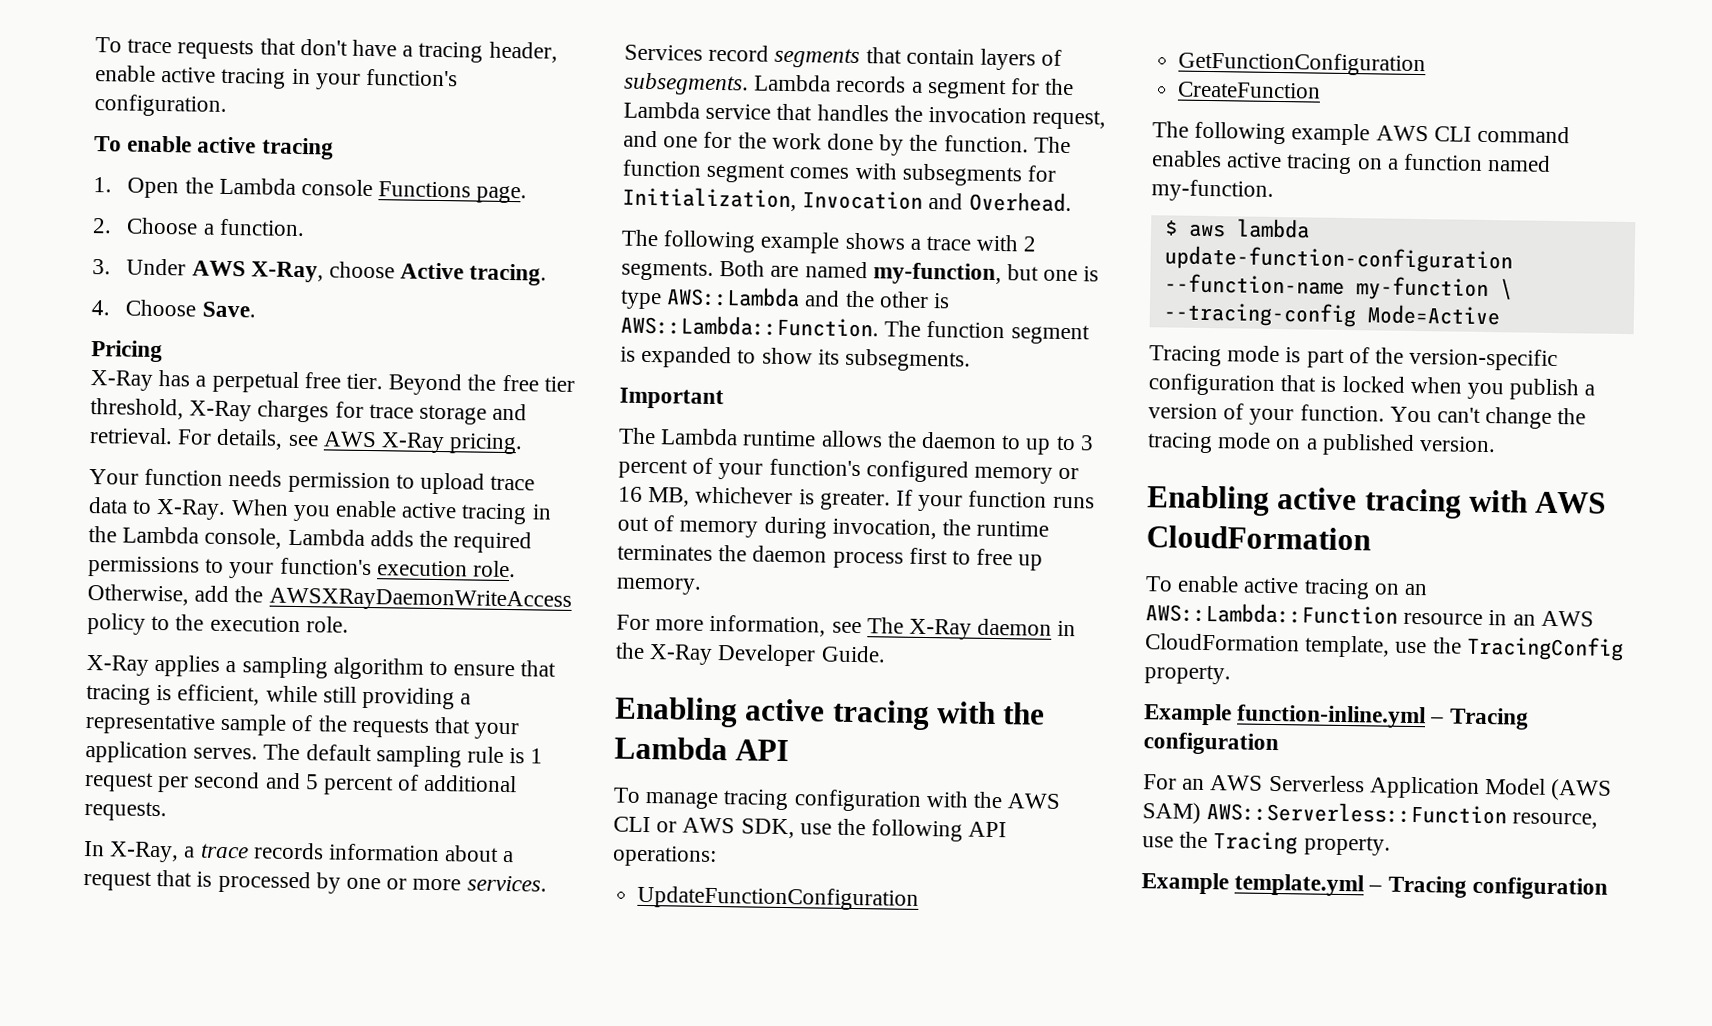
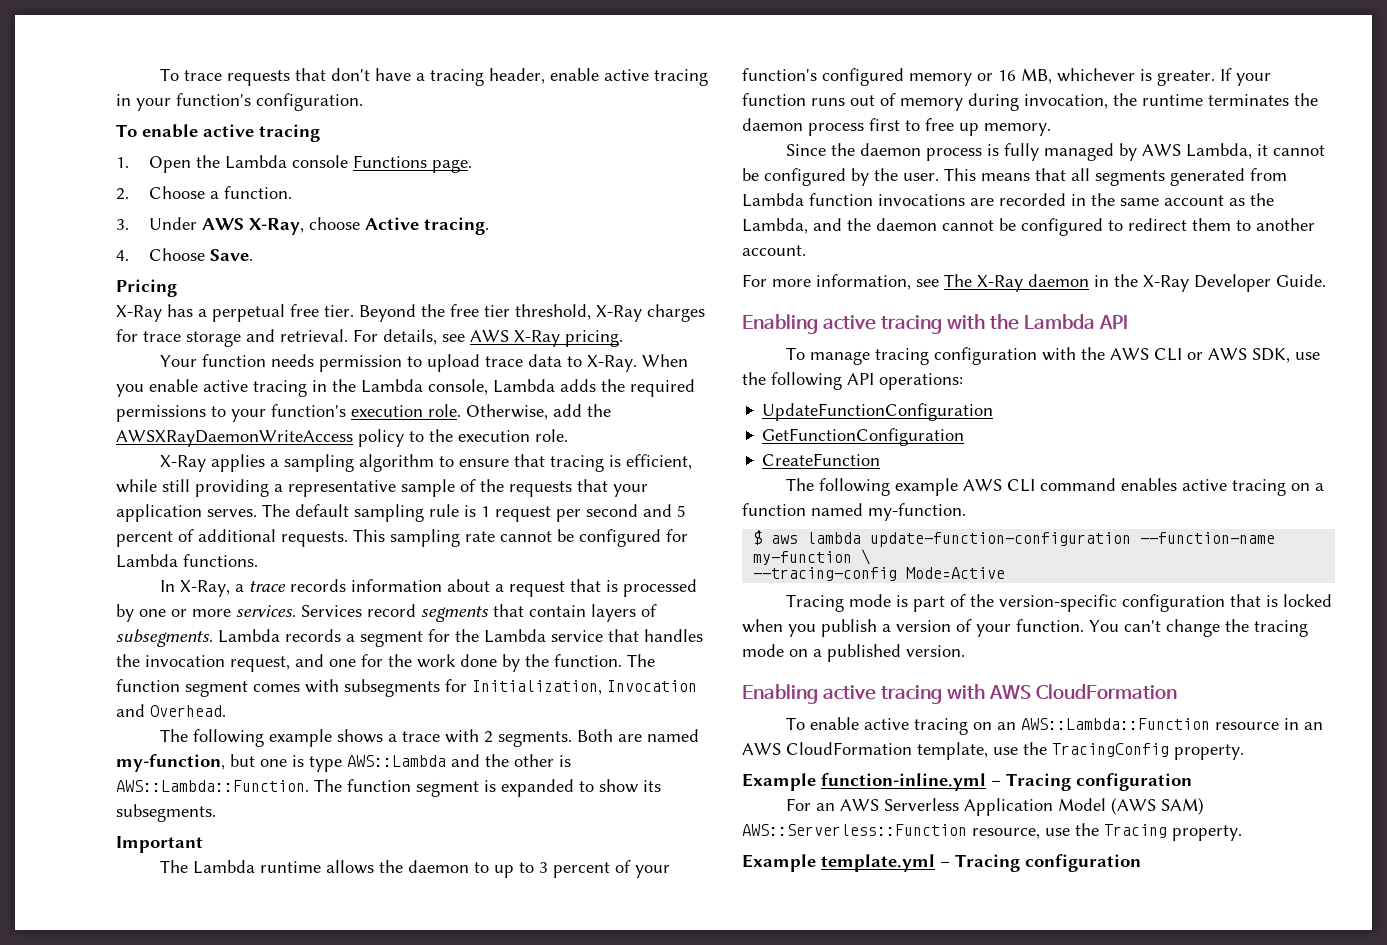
(167, 811) none -> [353,529,688,547] [116,554,258,568] This sampling rate cannot be configured for Lambda functions.
(702, 586) none -> [786,143,1326,161] [742,168,1287,186] [742,193,1274,207] [742,218,1315,236] [742,245,806,256] // Since the daemon process is fully managed by AWS Lambda, it cannot be configured by the user. This means that all segments generated from Lambda function invocations are recorded in the same account as the Lambda, and the daemon cannot be configured to redirect them to another account.

